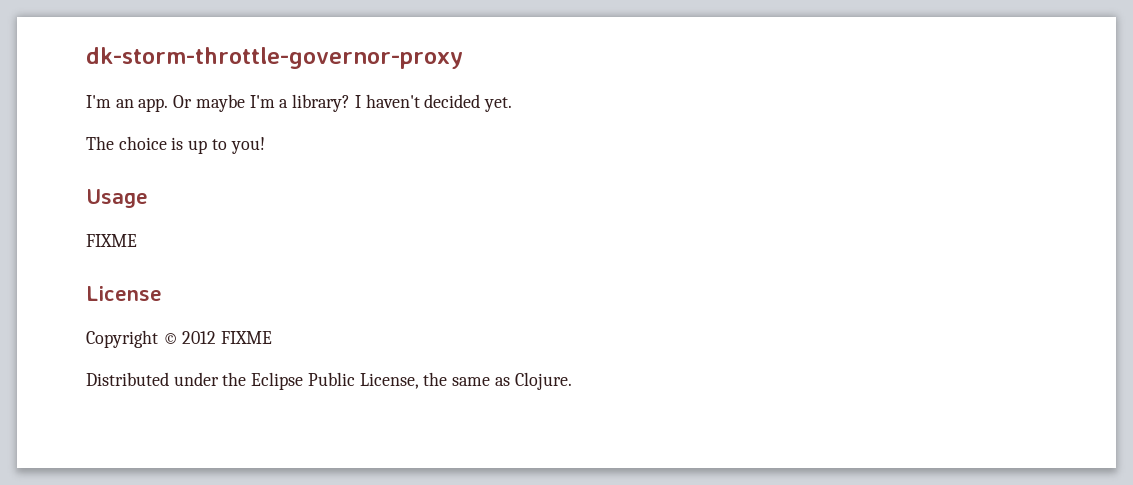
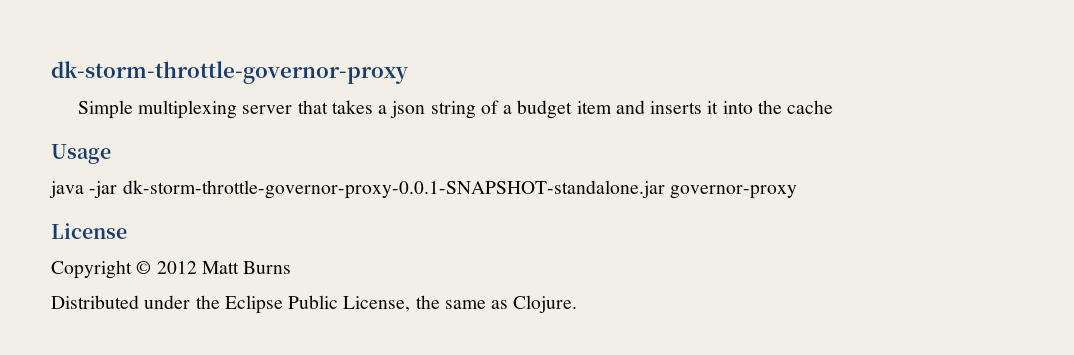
[86,94,512,112] [86,136,265,154] [86,189,148,208] [86,234,137,247] I'm an app. Or maybe I'm a library? I haven't decided yet. // The choice is up to you! // Usage // FIXME -> [77,100,834,119] [51,144,111,164] [49,180,797,199] Simple multiplexing server that takes a json string of a budget item and inserts it into the cache // Usage // java -jar dk-storm-throttle-governor-proxy-0.0.1-SNAPSHOT-standalone.jar governor-proxy
[221,331,273,344] FIXME -> [201,261,292,274] Matt Burns

